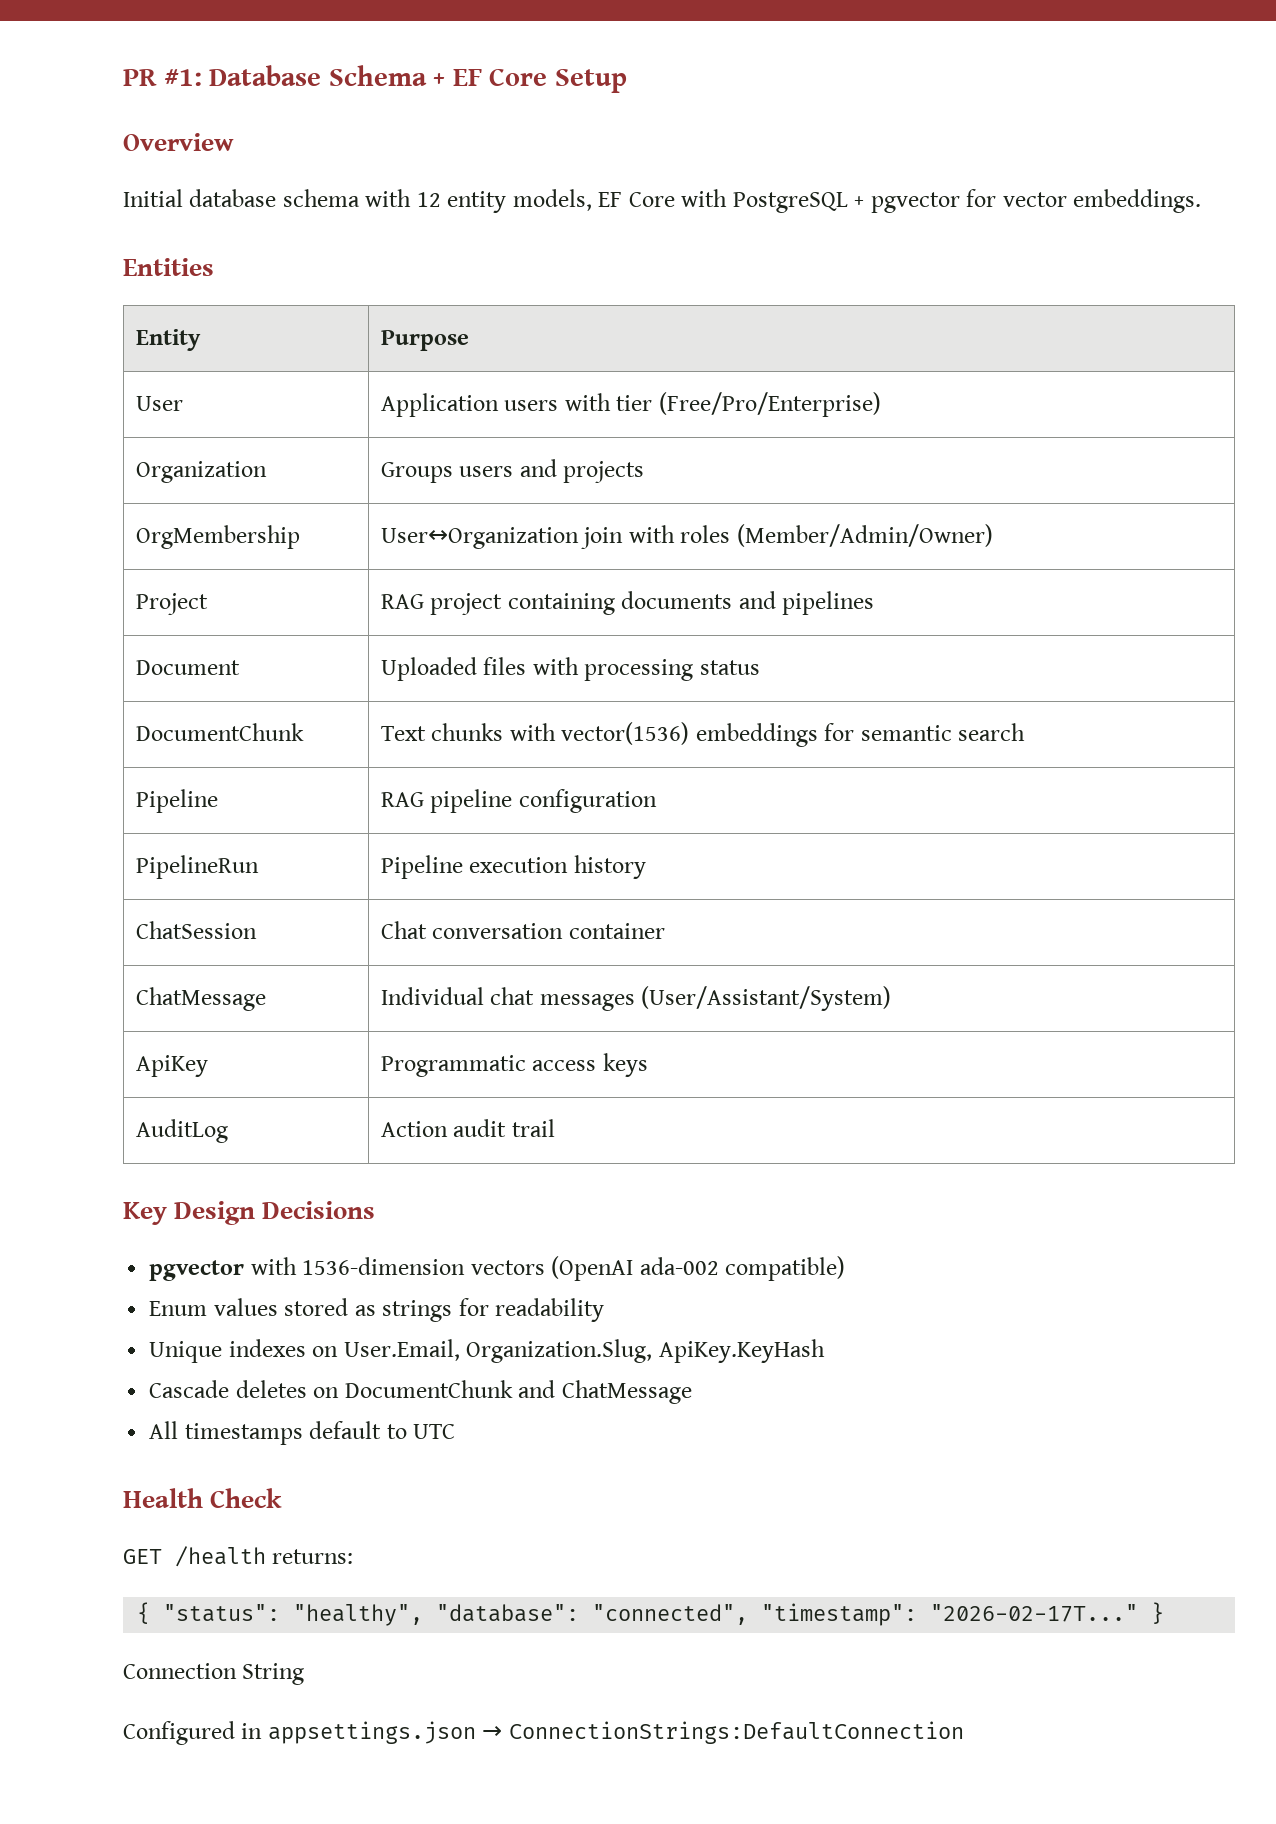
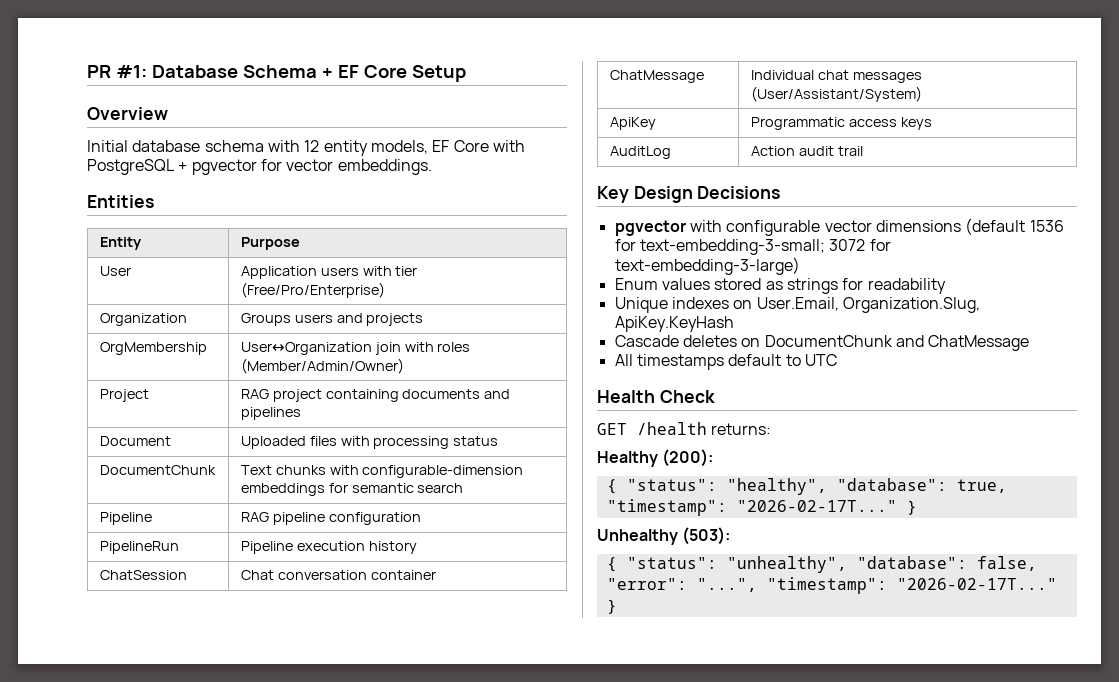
[561,722,690,745] vector(1536) -> [362,465,524,478] configurable-dimension
[302,1256,846,1281] 1536-dimension vectors (OpenAI ada-002 compatible) -> [726,218,1064,236] [614,239,891,255] [614,257,800,275] configurable vector dimensions (default 1536 for text-embedding-3-small; 3072 for text-embedding-3-large)
(354, 1556) none -> [597,449,714,467] // Healthy (200):
[592,1604,749,1625] "connected", -> [956,479,1007,493] true,
[123,1663,305,1685] [123,1721,964,1745] Connection String // Configured in appsettings.json → ConnectionStrings:DefaultConnection -> [597,527,731,545] [606,556,1037,573] [606,577,1057,594] [606,599,617,614] Unhealthy (503): // { "status": "unhealthy", "database": false, "error": "...", "timestamp": "2026-02-17T..." }

